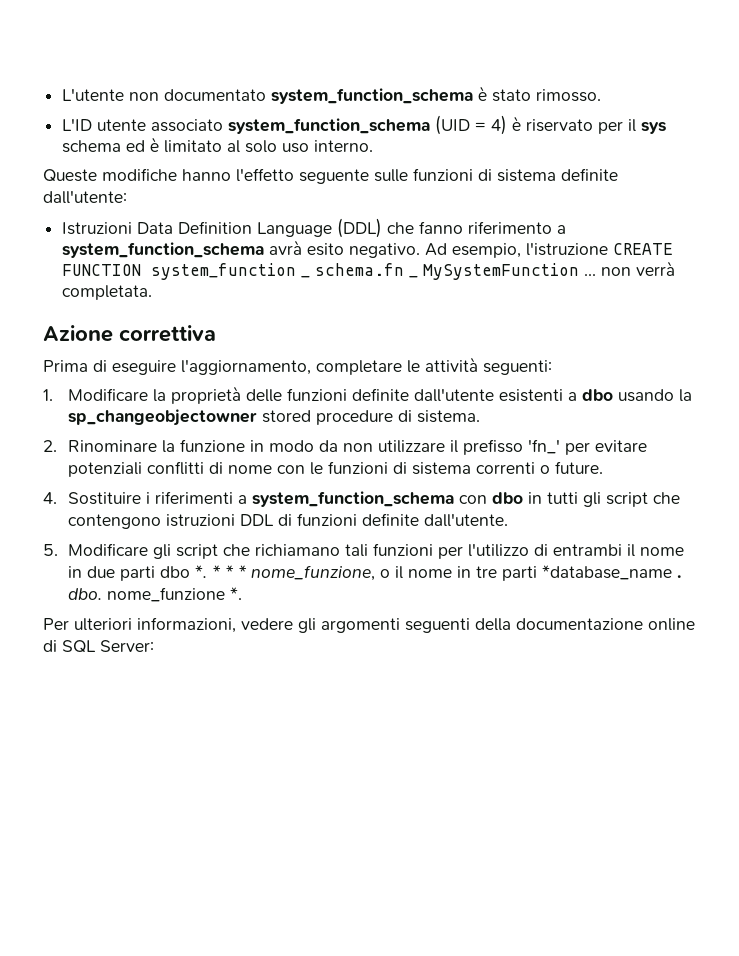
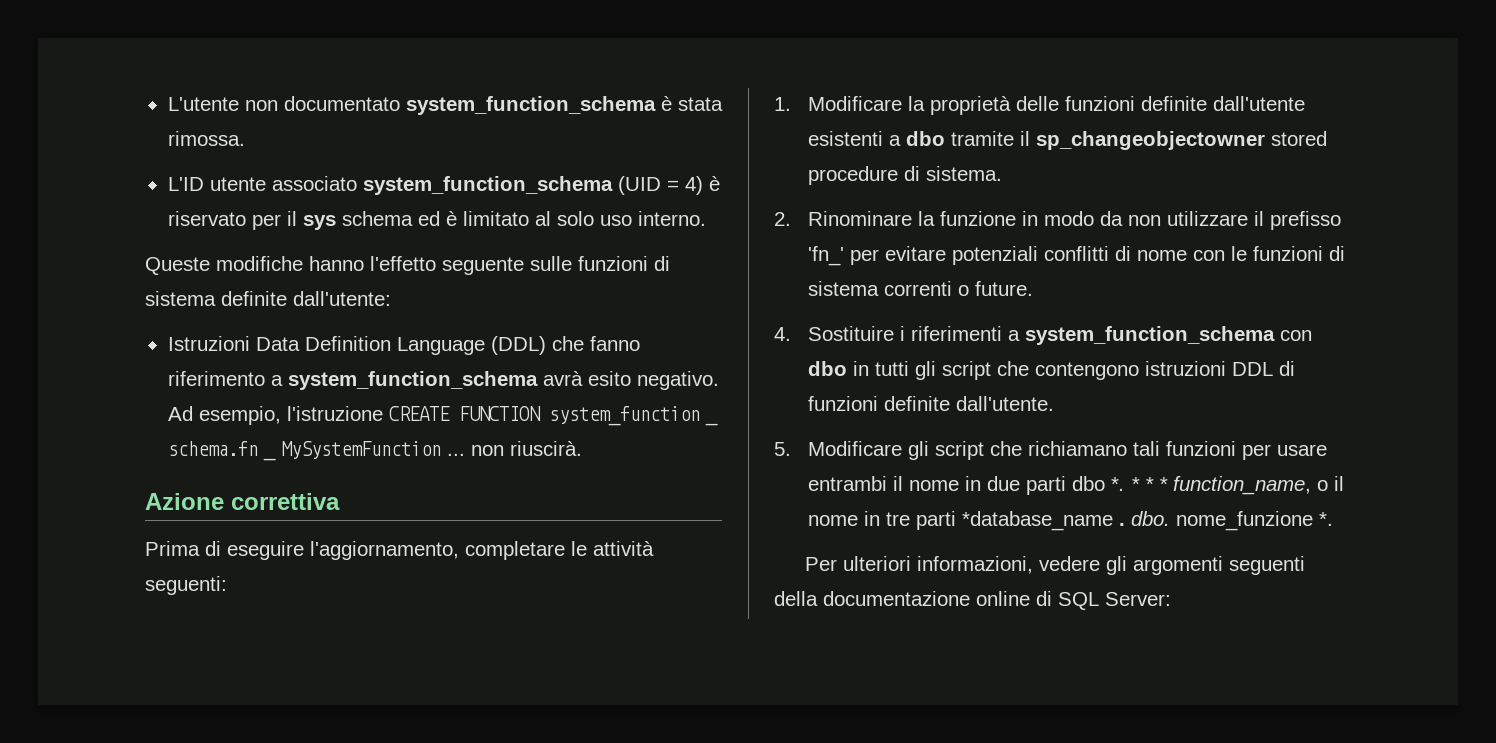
[492,89,602,102] stato rimosso. -> [677,97,723,111] [167,131,245,146] stata rimossa.
[636,261,676,276] [62,285,153,300] verrà completata. -> [509,441,582,456] riuscirà.
[618,389,693,402] usando la -> [950,131,1030,146] tramite il
[468,543,549,557] l'utilizzo di -> [1276,444,1327,456] usare
[251,565,376,581] nome_funzione, -> [1172,476,1311,495] function_name,

